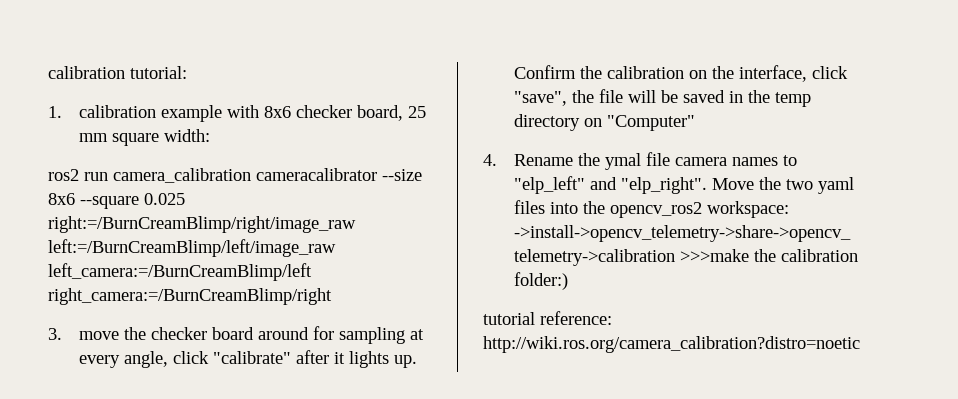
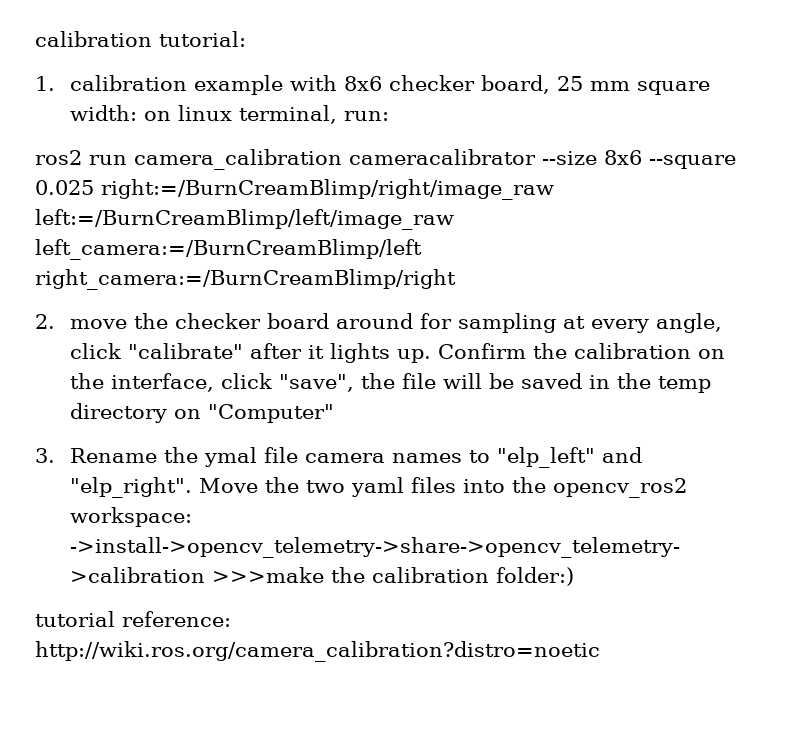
(211, 135) none -> [144,105,390,124] on linux terminal, run:
[48,328,62,340] 3. -> [35,314,55,329] 2.
[483,154,497,166] 4. -> [35,448,55,463] 3.

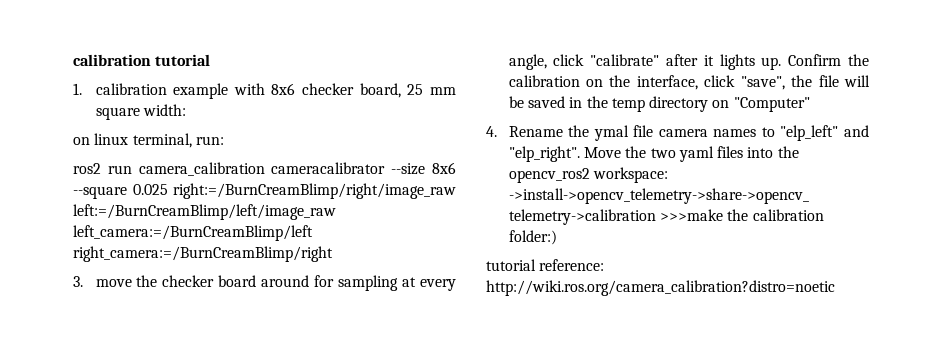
[35,31,246,47] calibration tutorial: -> [73,54,211,66] calibration tutorial
(138, 113) none -> (186, 110) //
[35,314,55,329] 2. -> [73,276,83,287] 3.
[35,448,55,463] 3. -> [486,126,497,137] 4.

